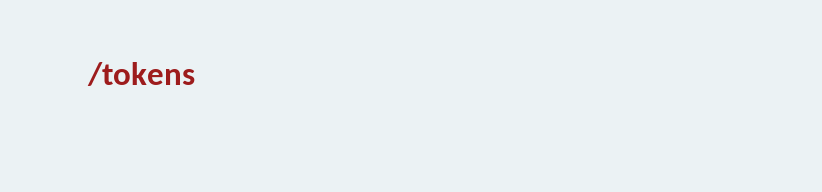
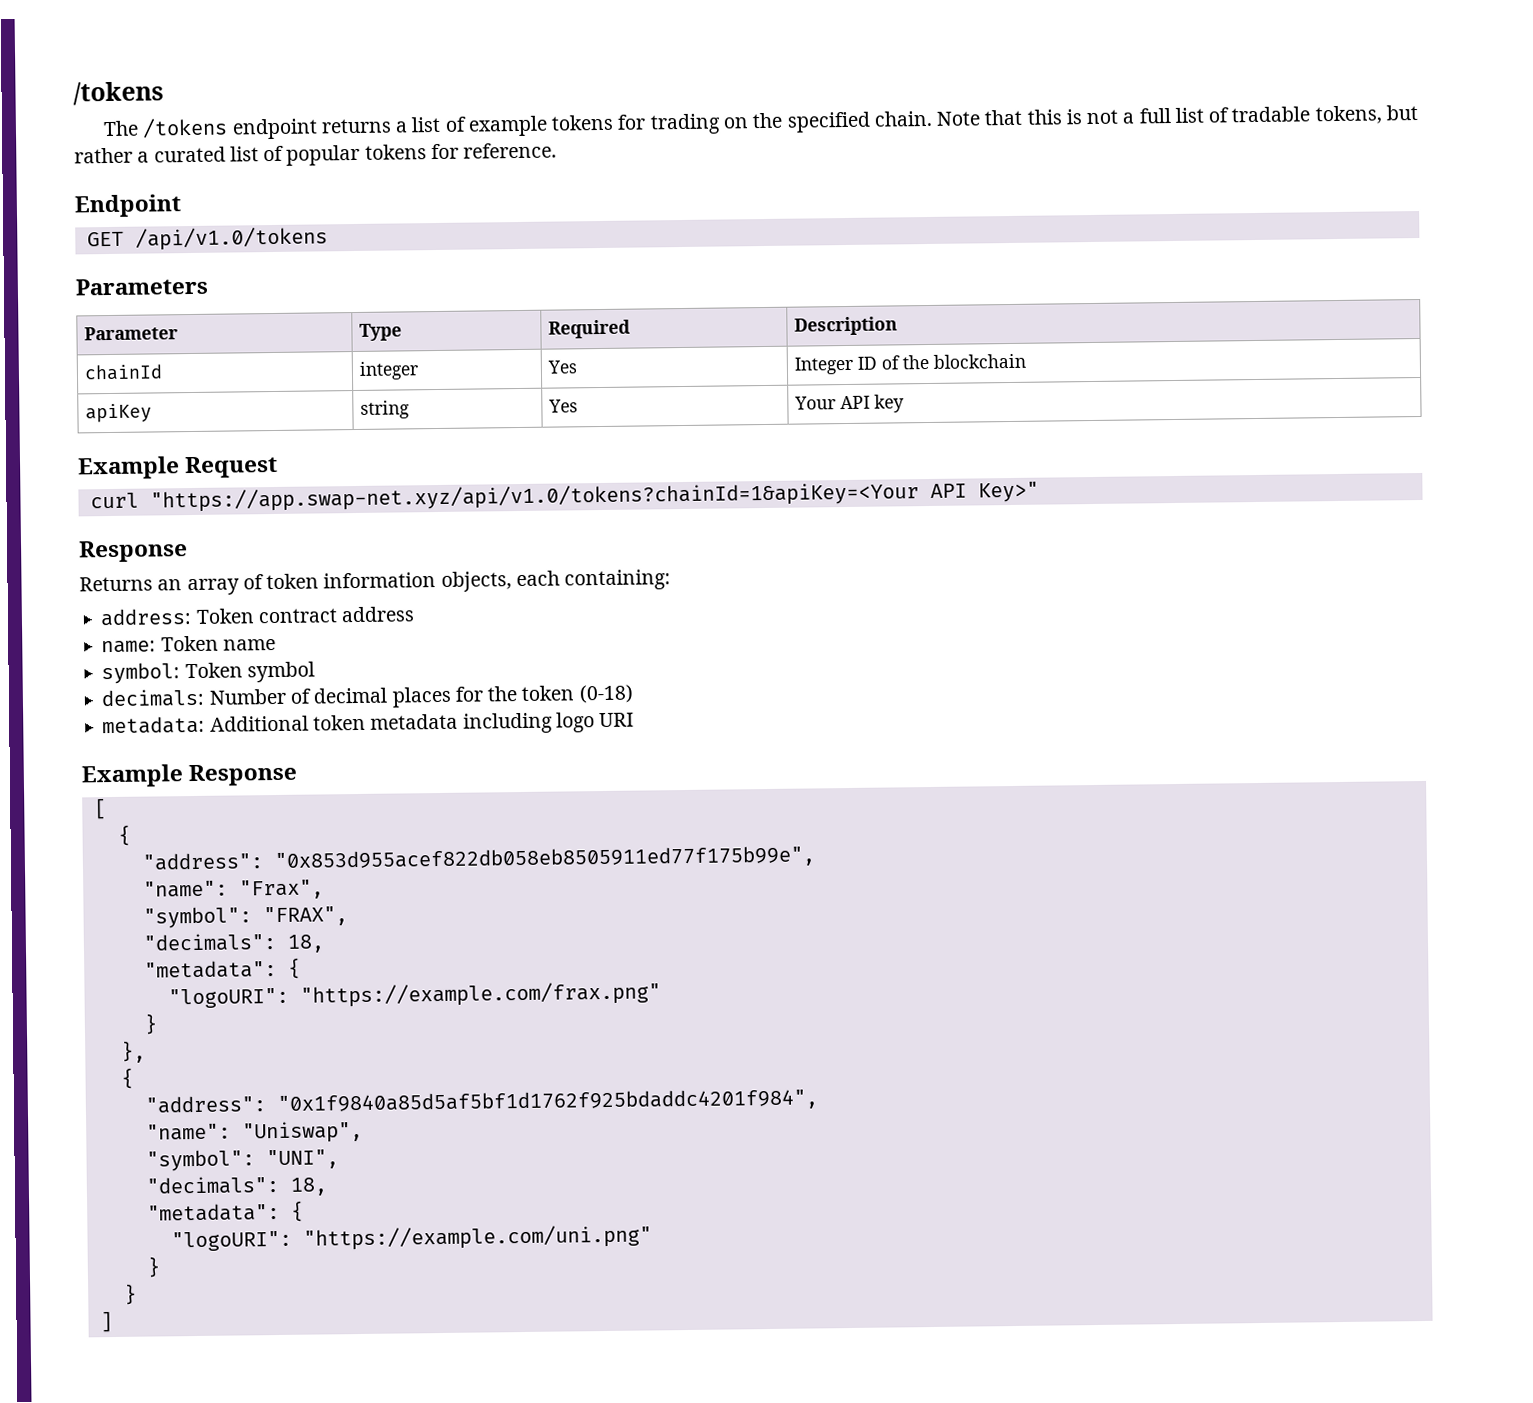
[87,62,195,86] /tokens -> [73,81,164,106] [103,104,1418,140] [74,142,558,166] [74,194,182,218] [86,226,328,251] [75,277,208,296] [84,326,179,341] [359,323,403,341] [548,319,632,339] [794,316,899,336] [84,364,164,381] [359,361,420,380] [547,360,578,374] [794,353,1027,375] [85,403,153,423] [360,400,411,419] [548,399,579,413] [794,394,905,413] [77,455,279,480] [89,481,1039,513] [78,540,188,563] [79,569,672,596] [100,606,415,627] [101,635,276,654] [101,661,315,685] [101,684,634,708] [102,712,635,735] [81,763,298,788] [93,798,107,820] [117,824,131,846] [141,845,816,873] [142,879,324,900] [142,906,348,929] [142,933,325,953] [143,957,301,979] [167,981,661,1009] [143,1013,158,1035] [120,1040,146,1063] [120,1067,134,1089] [144,1088,818,1116] [145,1120,363,1144] [145,1149,339,1172] [145,1175,328,1196] [146,1200,304,1222] [170,1224,652,1252] [146,1256,160,1278] [123,1283,137,1305] [99,1311,113,1333] /tokens // The /tokens endpoint returns a list of example tokens for trading on the specified chain. Note that this is not a full list of tradable tokens, but rather a curated list of popular tokens for reference. // Endpoint // GET /api/v1.0/tokens // Parameters // Parameter | Type | Required | Description // chainId | integer | Yes | Integer ID of the blockchain // apiKey | string | Yes | Your API key // Example Request // curl "https://app.swap-net.xyz/api/v1.0/tokens?chainId=1&apiKey=<Your API Key>" // Response // Returns an array of token information objects, each containing: // address: Token contract address // name: Token name // symbol: Token symbol // decimals: Number of decimal places for the token (0-18) // metadata: Additional token metadata including logo URI // Example Response // [ // { // "address": "0x853d955acef822db058eb8505911ed77f175b99e", // "name": "Frax", // "symbol": "FRAX", // "decimals": 18, // "metadata": { // "logoURI": "https://example.com/frax.png" // } // }, // { // "address": "0x1f9840a85d5af5bf1d1762f925bdaddc4201f984", // "name": "Uniswap", // "symbol": "UNI", // "decimals": 18, // "metadata": { // "logoURI": "https://example.com/uni.png" // } // } // ]

